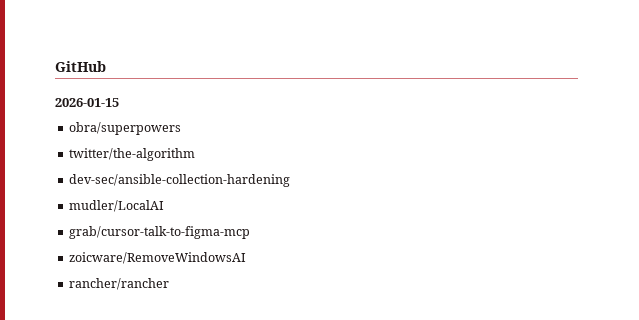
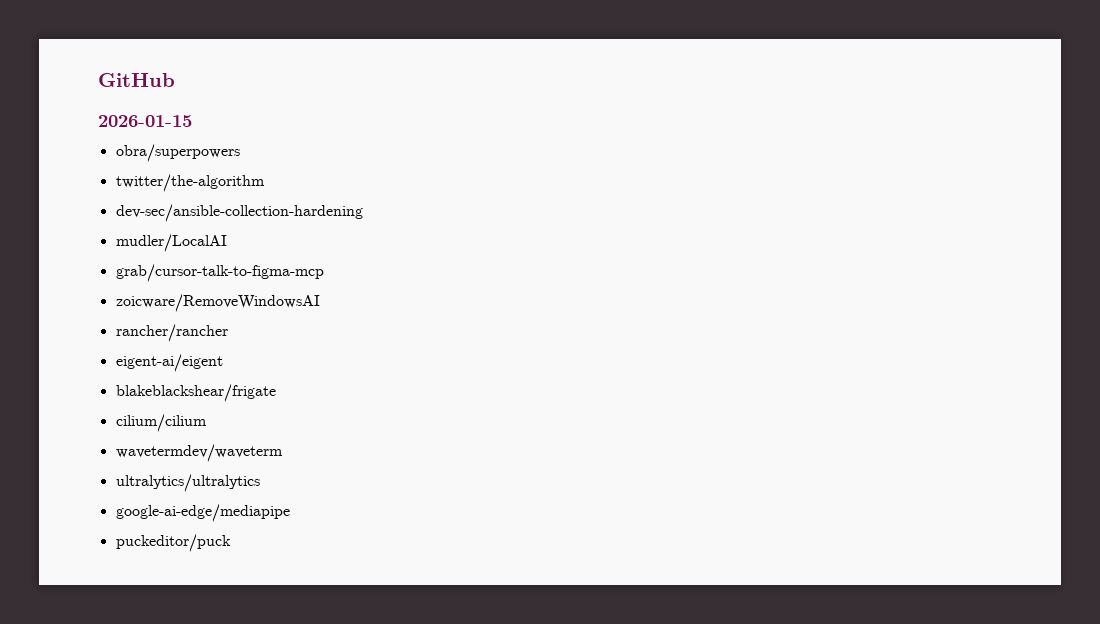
(169, 284) none -> [115,354,223,372] [115,384,276,402] [115,414,207,432] [115,444,283,462] [115,474,260,492] [115,504,290,522] [115,534,231,552] // eigent-ai/eigent // blakeblackshear/frigate // cilium/cilium // wavetermdev/waveterm // ultralytics/ultralytics // google-ai-edge/mediapipe // puckeditor/puck

